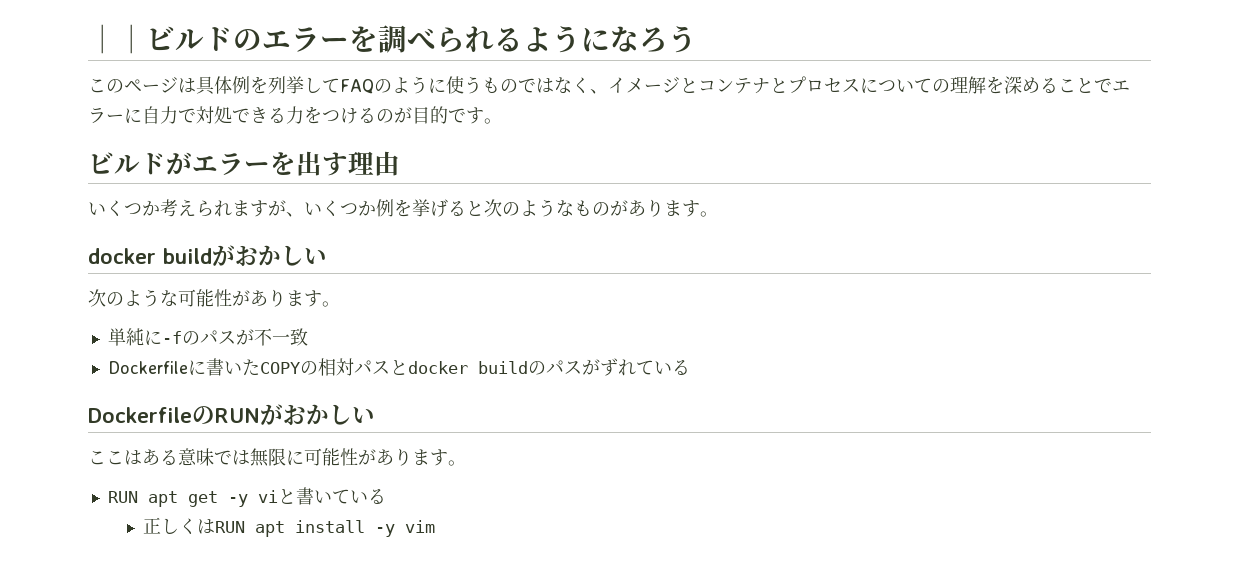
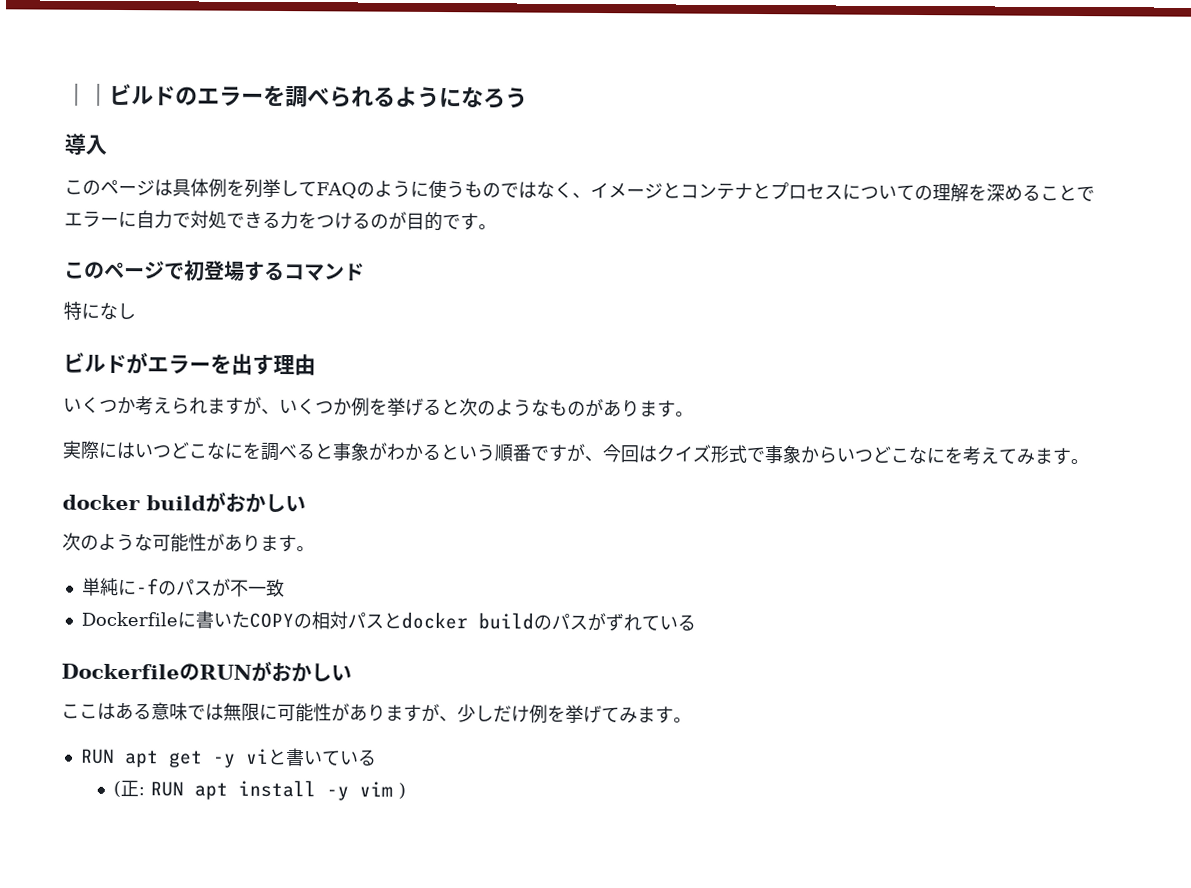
(697, 39) none -> [64,133,107,155] // 導入
(502, 121) none -> [64,260,365,282] [63,301,136,320] // このページで初登場するコマンド // 特になし
(718, 214) none -> [62,440,1089,466] // 実際にはいつどこなにを調べると事象がわかるという順番ですが、今回はクイズ形式で事象からいつどこなにを考えてみます。
(448, 457) none -> [421,703,674,724] が、少しだけ例を挙げてみます
[143,517,216,534] 正しくは -> [113,780,146,798] (正:
(436, 526) none -> [398,782,407,799] )

